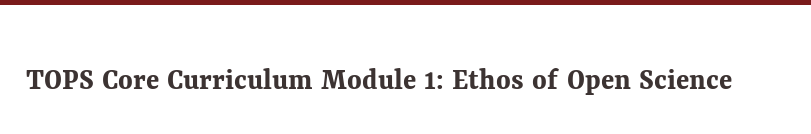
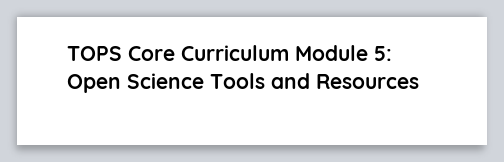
[423,68,732,95] 1: Ethos of Open Science -> [374,46,392,61] [67,73,419,93] 5: Open Science Tools and Resources

